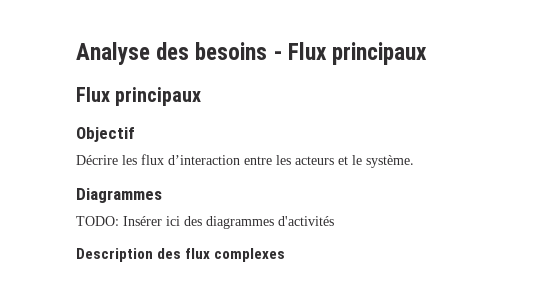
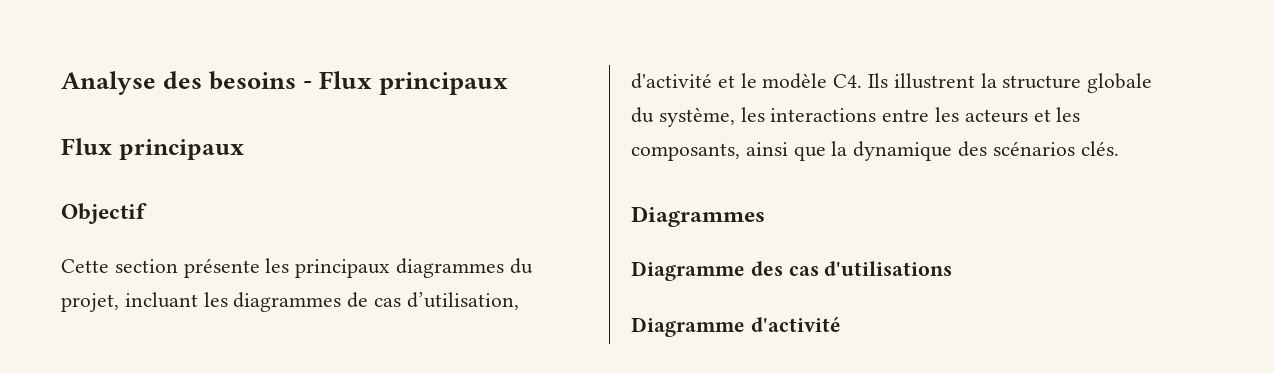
[76,154,414,168] [76,188,162,203] [76,216,334,229] [76,248,286,262] Décrire les flux d’interaction entre les acteurs et le système. // Diagrammes // TODO: Insérer ici des diagrammes d'activités // Description des flux complexes -> [61,258,533,278] [61,292,519,312] [631,73,1153,93] [631,107,1081,127] [631,141,1119,161] [631,206,765,227] [631,261,953,281] [631,317,841,337] Cette section présente les principaux diagrammes du projet, incluant les diagrammes de cas d’utilisation, d'activité et le modèle C4. Ils illustrent la structure globale du système, les interactions entre les acteurs et les composants, ainsi que la dynamique des scénarios clés. // Diagrammes // Diagramme des cas d'utilisations // Diagramme d'activité

